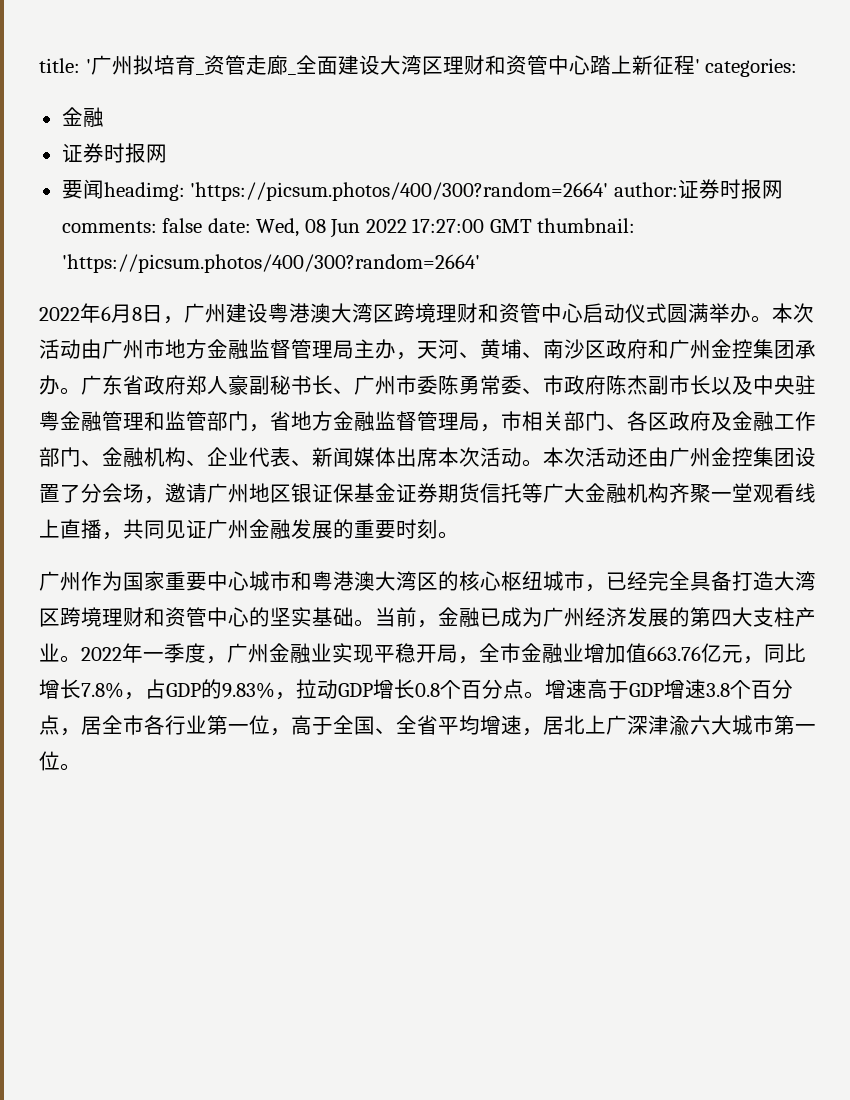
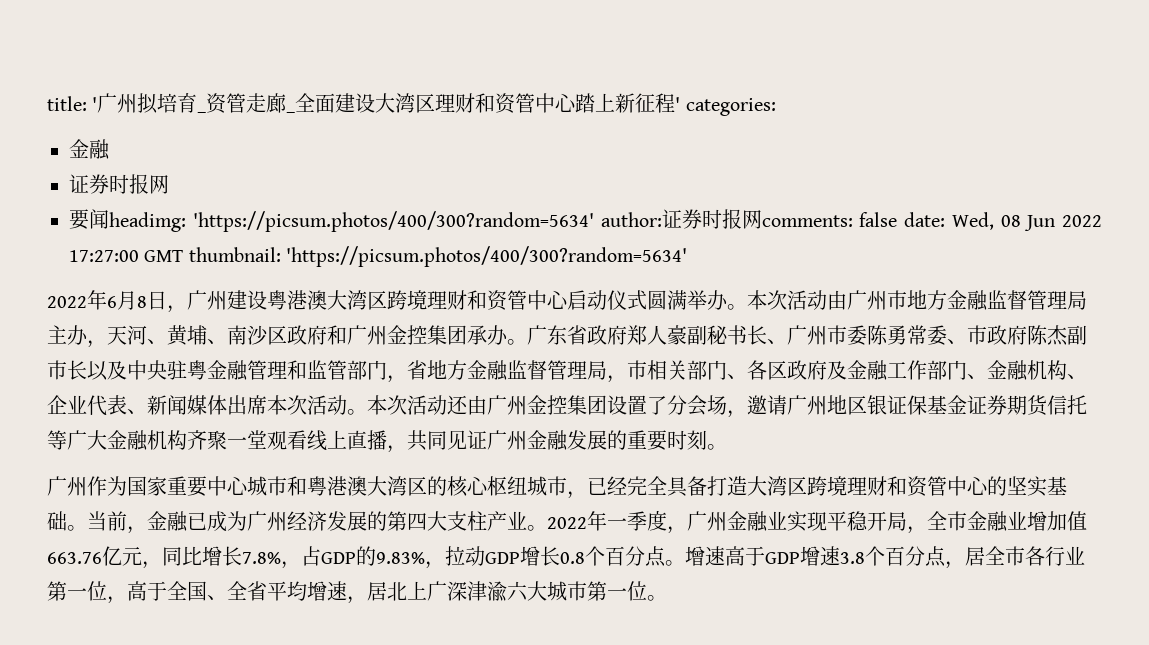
[190,182,609,201] 'https://picsum.photos/400/300?random=2664' -> [192,211,594,232] 'https://picsum.photos/400/300?random=5634'
[61,254,480,273] 'https://picsum.photos/400/300?random=2664' -> [286,246,688,267] 'https://picsum.photos/400/300?random=5634'

